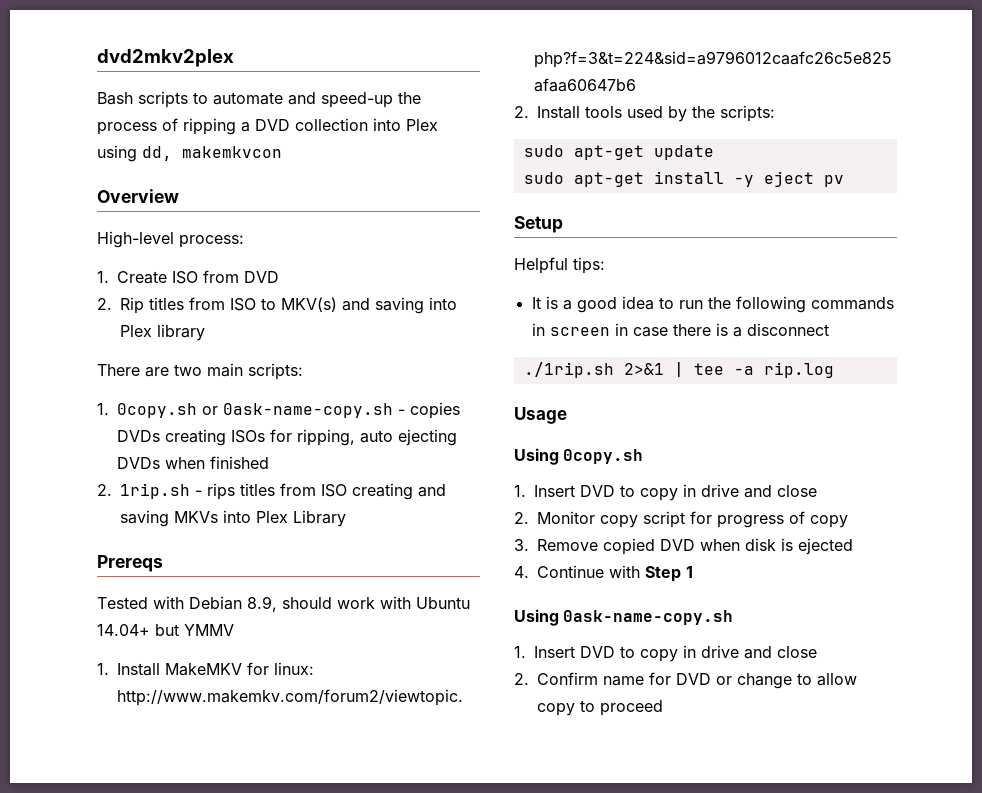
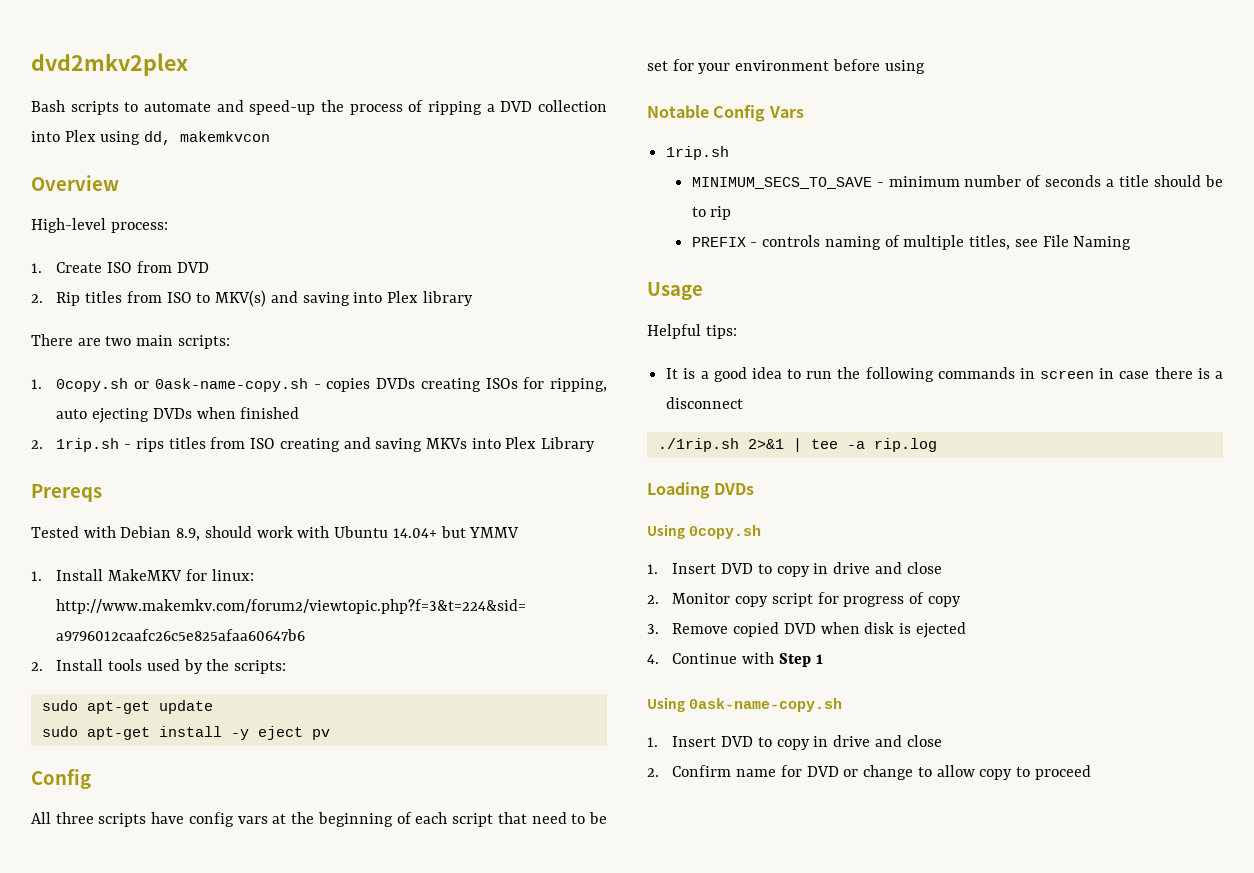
[514,216,563,233] Setup -> [31,769,91,789] [31,812,608,827] [647,59,925,74] [647,105,804,122] [666,146,730,160] [691,175,1223,189] [691,206,732,220] [691,235,1132,250] [647,282,703,300] Config // All three scripts have config vars at the beginning of each script that need to be set for your environment before using // Notable Config Vars // 1rip.sh // MINIMUM_SECS_TO_SAVE - minimum number of seconds a title should be to rip // PREFIX - controls naming of multiple titles, see File Naming // Usage
[514,407,567,424] Usage -> [647,482,755,499] Loading DVDs

